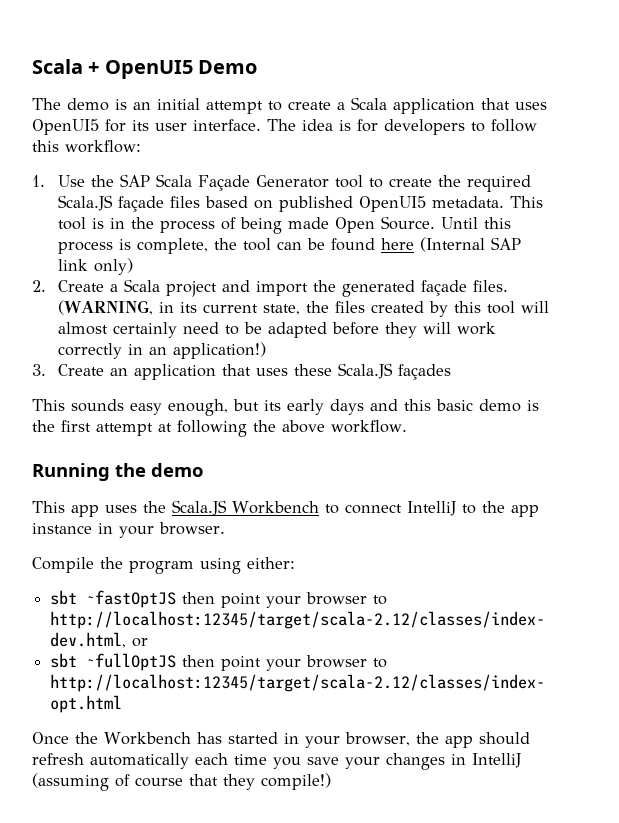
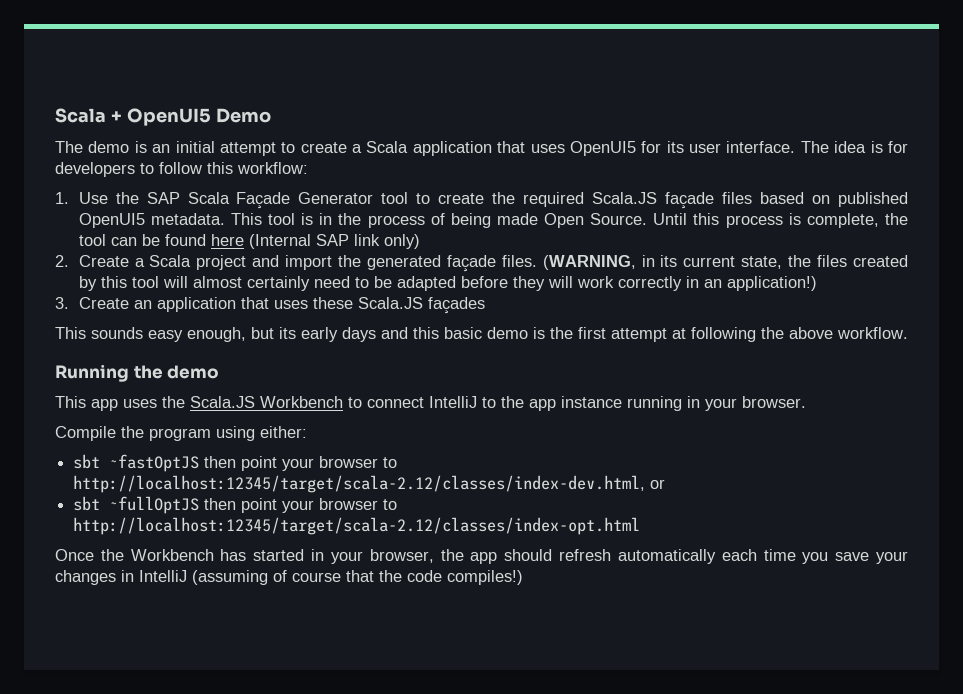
(92, 528) none -> [627,396,682,411] running
[223,773,331,790] they compile!) -> [379,570,523,585] the code compiles!)

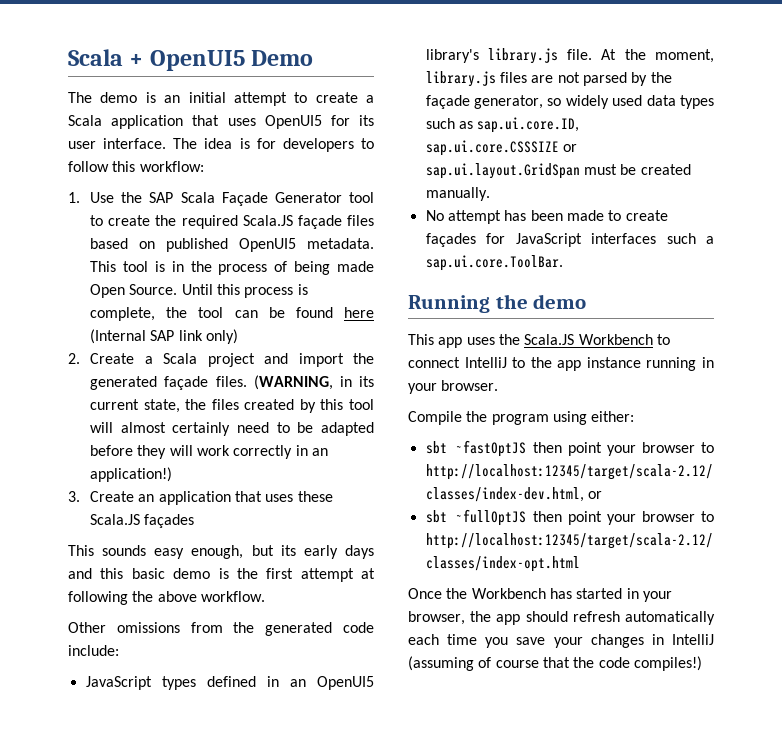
(908, 333) none -> [68,622,375,636] [68,645,119,656] [85,676,374,690] [425,48,714,64] [425,71,672,87] [425,95,714,109] [425,117,580,133] [425,140,577,156] [425,163,691,179] [425,187,490,201] [425,210,668,224] [425,233,714,247] [425,255,563,271] // Other omissions from the generated code include: // JavaScript types defined in an OpenUI5 library's library.js file. At the moment, library.js files are not parsed by the façade generator, so widely used data types such as sap.ui.core.ID, sap.ui.core.CSSSIZE or sap.ui.layout.GridSpan must be created manually. // No attempt has been made to create façades for JavaScript interfaces such a sap.ui.core.ToolBar.

